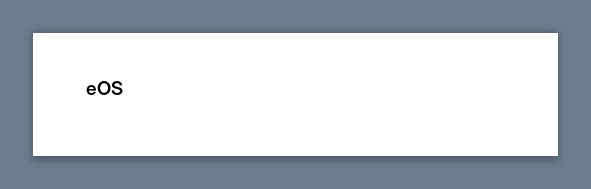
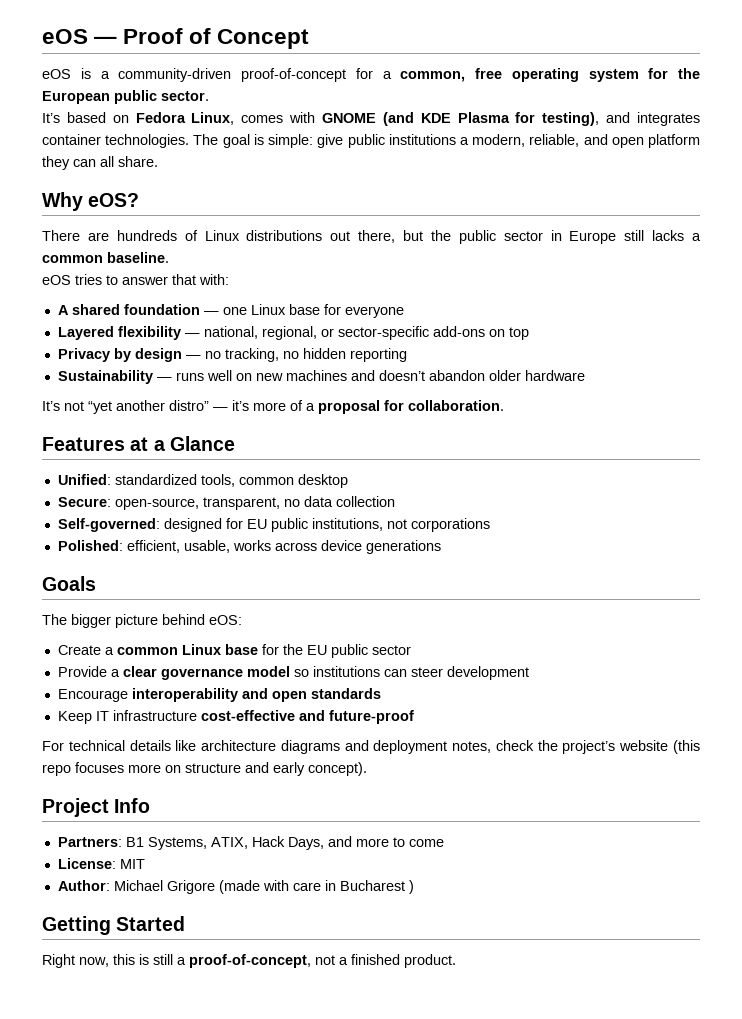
[86,81,123,95] eOS -> [42,28,310,49] [42,68,700,82] [42,90,209,104] [42,112,700,126] [42,134,700,148] [42,156,158,170] [42,192,140,211] [42,230,701,244] [42,252,169,263] [42,274,229,285] [57,304,404,318] [57,326,529,340] [57,348,407,362] [57,370,585,384] [42,400,504,414] [42,436,235,451] [57,474,348,488] [57,496,395,510] [57,518,490,532] [57,540,441,554] [42,576,96,591] [42,614,242,628] [57,644,411,658] [57,666,529,680] [57,688,381,702] [57,710,414,724] [42,740,700,754] [42,762,367,776] [42,798,151,817] [57,836,444,850] [57,858,145,869] [57,880,414,894] [42,916,186,935] [42,954,456,968] eOS — Proof of Concept // eOS is a community-driven proof-of-concept for a common, free operating system for the European public sector. // It’s based on Fedora Linux, comes with GNOME (and KDE Plasma for testing), and integrates container technologies. The goal is simple: give public institutions a modern, reliable, and open platform they can all share. // Why eOS? // There are hundreds of Linux distributions out there, but the public sector in Europe still lacks a common baseline. // eOS tries to answer that with: // A shared foundation — one Linux base for everyone // Layered flexibility — national, regional, or sector-specific add-ons on top // Privacy by design — no tracking, no hidden reporting // Sustainability — runs well on new machines and doesn’t abandon older hardware // It’s not “yet another distro” — it’s more of a proposal for collaboration. // Features at a Glance // Unified: standardized tools, common desktop // Secure: open-source, transparent, no data collection // Self-governed: designed for EU public institutions, not corporations // Polished: efficient, usable, works across device generations // Goals // The bigger picture behind eOS: // Create a common Linux base for the EU public sector // Provide a clear governance model so institutions can steer development // Encourage interoperability and open standards // Keep IT infrastructure cost-effective and future-proof // For technical details like architecture diagrams and deployment notes, check the project’s website (this repo focuses more on structure and early concept). // Project Info // Partners: B1 Systems, ATIX, Hack Days, and more to come // License: MIT // Author: Michael Grigore (made with care in Bucharest ) // Getting Started // Right now, this is still a proof-of-concept, not a finished product.

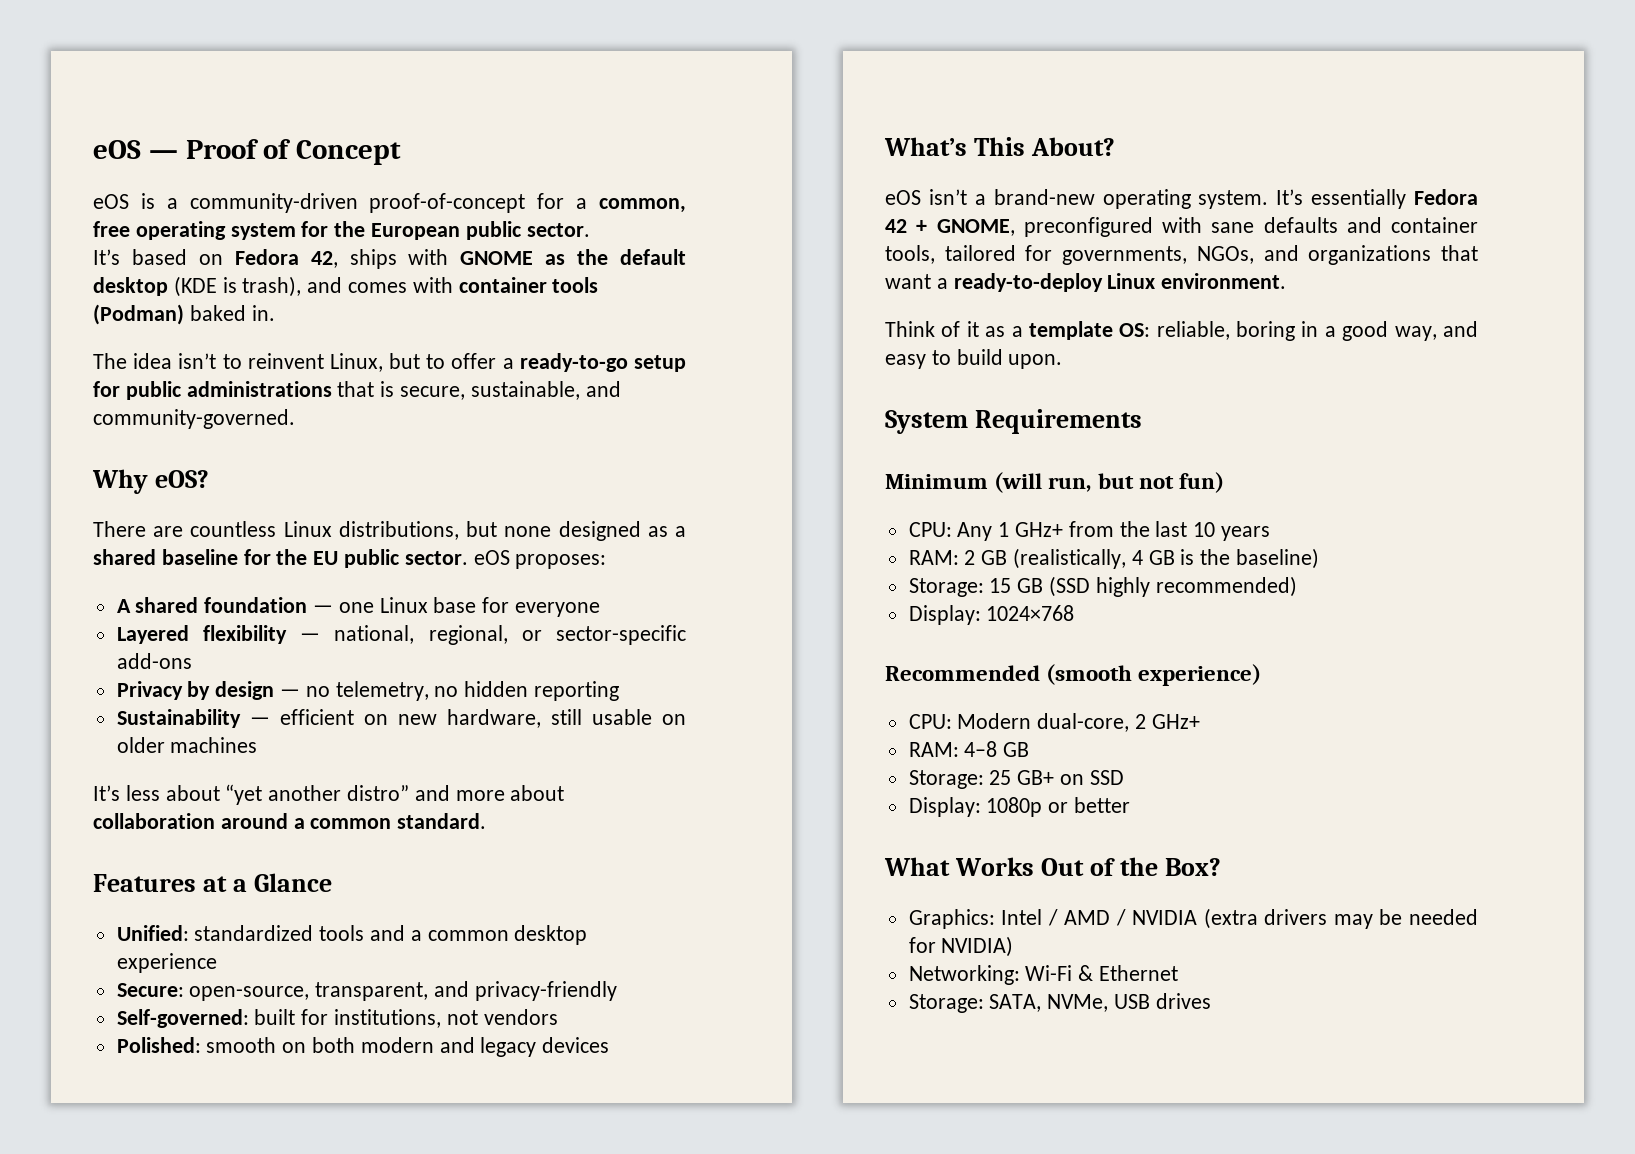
[191,112,700,126] [42,134,700,148] [42,156,158,170] [42,192,140,211] [42,230,701,244] [42,252,169,263] [42,274,229,285] Linux, comes with GNOME (and KDE Plasma for testing), and integrates container technologies. The goal is simple: give public institutions a modern, reliable, and open platform they can all share. // Why eOS? // There are hundreds of Linux distributions out there, but the public sector in Europe still lacks a common baseline. // eOS tries to answer that with: -> [310,249,686,269] [93,276,599,297] [93,304,275,325] [93,353,686,372] [93,381,621,400] [93,409,295,429] [92,469,210,494] [93,521,686,541] [93,549,607,569] 42, ships with GNOME as the default desktop (KDE is trash), and comes with container tools (Podman) baked in. // The idea isn’t to reinvent Linux, but to offer a ready-to-go setup for public administrations that is secure, sustainable, and community-governed. // Why eOS? // There are countless Linux distributions, but none designed as a shared baseline for the EU public sector. eOS proposes:
[488,327,529,340] on top -> (192, 661) none
[224,348,279,362] tracking, -> [335,681,429,701] telemetry,
[175,370,585,381] [42,401,84,411] runs well on new machines and doesn’t abandon older hardware // It’s not -> [279,709,686,728] [116,737,258,753] [93,785,220,801] efficient on new hardware, still usable on older machines // It’s less about
[213,400,504,414] — it’s more of a proposal for collaboration. -> [414,785,565,801] [93,813,487,829] and more about collaboration around a common standard.
[200,474,235,487] tools, -> [319,925,422,941] tools and a
(348, 481) none -> [116,953,217,973] experience
[283,496,395,507] [57,518,308,532] no data collection // Self-governed: designed for EU public -> [434,981,617,1001] [116,1009,329,1028] and privacy-friendly // Self-governed: built for
[410,518,490,532] corporations -> [483,1009,558,1025] vendors
[126,540,441,554] [42,576,96,591] [42,614,242,628] [57,644,411,658] [57,666,529,680] [57,688,381,702] [57,710,414,724] [42,740,700,754] [42,762,367,776] [42,798,151,817] [57,836,444,850] [57,858,145,869] [57,880,414,894] [42,916,186,935] [42,954,456,968] efficient, usable, works across device generations // Goals // The bigger picture behind eOS: // Create a common Linux base for the EU public sector // Provide a clear governance model so institutions can steer development // Encourage interoperability and open standards // Keep IT infrastructure cost-effective and future-proof // For technical details like architecture diagrams and deployment notes, check the project’s website (this repo focuses more on structure and early concept). // Project Info // Partners: B1 Systems, ATIX, Hack Days, and more to come // License: MIT // Author: Michael Grigore (made with care in Bucharest ) // Getting Started // Right now, this is still a proof-of-concept, not a finished product. -> [206,1037,610,1057] [884,137,1116,156] [885,189,1478,209] [885,217,1478,237] [885,245,1478,265] [885,273,1287,292] [885,321,1478,341] [885,349,1063,369] [885,409,1143,434] [885,472,1225,493] [908,521,1271,541] [908,548,1320,569] [908,576,1297,597] [908,605,1075,625] [885,664,1262,686] [908,713,1200,732] [908,741,1030,757] [908,770,1124,789] [908,797,1131,817] [884,857,1222,876] [908,908,1478,929] [908,936,1014,957] [908,965,1179,985] [908,993,1211,1013] smooth on both modern and legacy devices // What’s This About? // eOS isn’t a brand-new operating system. It’s essentially Fedora 42 + GNOME, preconfigured with sane defaults and container tools, tailored for governments, NGOs, and organizations that want a ready-to-deploy Linux environment. // Think of it as a template OS: reliable, boring in a good way, and easy to build upon. // System Requirements // Minimum (will run, but not fun) // CPU: Any 1 GHz+ from the last 10 years // RAM: 2 GB (realistically, 4 GB is the baseline) // Storage: 15 GB (SSD highly recommended) // Display: 1024×768 // Recommended (smooth experience) // CPU: Modern dual-core, 2 GHz+ // RAM: 4–8 GB // Storage: 25 GB+ on SSD // Display: 1080p or better // What Works Out of the Box? // Graphics: Intel / AMD / NVIDIA (extra drivers may be needed for NVIDIA) // Networking: Wi-Fi & Ethernet // Storage: SATA, NVMe, USB drives

